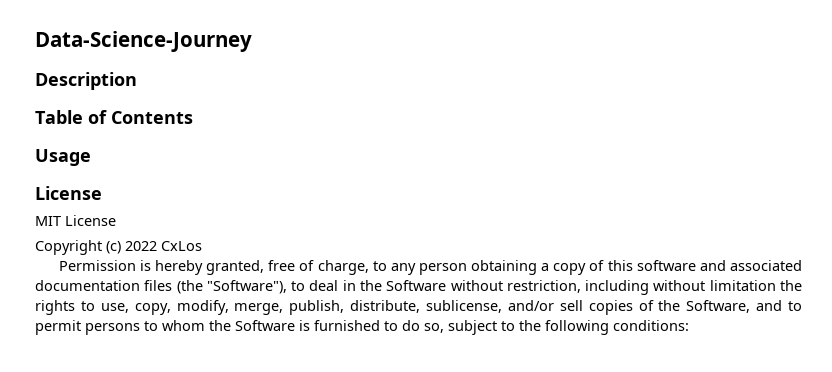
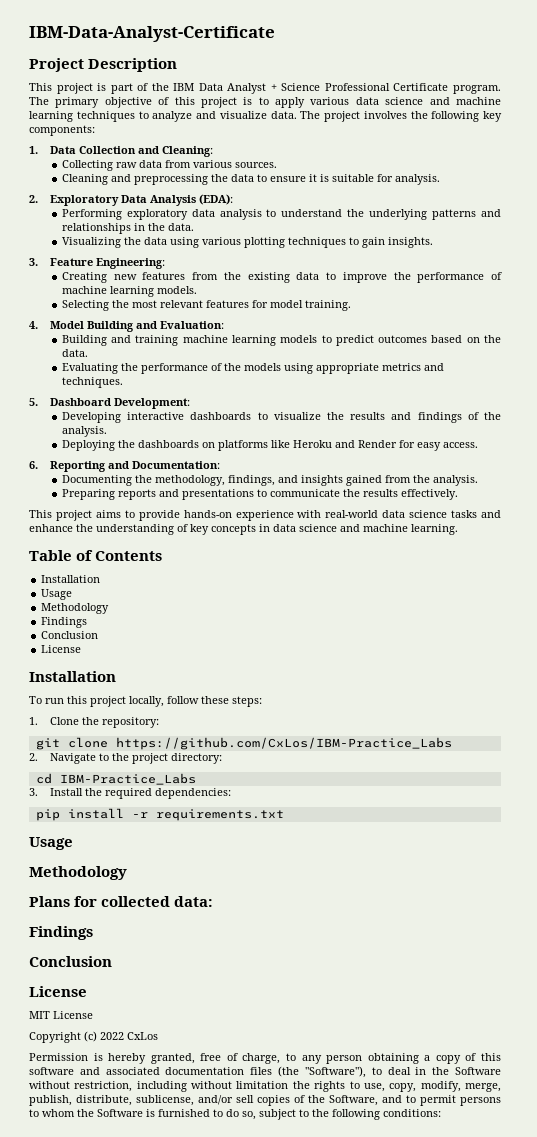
[35,31,252,52] Data-Science-Journey // -> [29,26,275,42] [29,58,84,72] IBM-Data-Analyst-Certificate // Project
(137, 81) none -> [29,83,502,94] [29,97,501,108] [29,111,502,122] [29,125,95,136] [29,146,213,157] [61,160,277,171] [61,174,440,185] [29,194,233,206] [61,209,502,220] [61,223,194,234] [61,237,433,248] [29,258,165,269] [61,272,502,283] [61,286,197,297] [61,300,351,311] [29,321,224,332] [61,335,502,346] [61,349,88,357] [61,363,444,374] [61,377,123,388] [29,398,190,409] [61,412,502,423] [61,426,107,437] [61,440,478,451] [29,461,220,472] [61,475,478,486] [61,489,458,500] [29,510,502,521] [29,524,458,535] // This project is part of the IBM Data Analyst + Science Professional Certificate program. The primary objective of this project is to apply various data science and machine learning techniques to analyze and visualize data. The project involves the following key components: // 1. Data Collection and Cleaning: // Collecting raw data from various sources. // Cleaning and preprocessing the data to ensure it is suitable for analysis. // 2. Exploratory Data Analysis (EDA): // Performing exploratory data analysis to understand the underlying patterns and relationships in the data. // Visualizing the data using various plotting techniques to gain insights. // 3. Feature Engineering: // Creating new features from the existing data to improve the performance of machine learning models. // Selecting the most relevant features for model training. // 4. Model Building and Evaluation: // Building and training machine learning models to predict outcomes based on the data. // Evaluating the performance of the models using appropriate metrics and techniques. // 5. Dashboard Development: // Developing interactive dashboards to visualize the results and findings of the analysis. // Deploying the dashboards on platforms like Heroku and Render for easy access. // 6. Reporting and Documentation: // Documenting the methodology, findings, and insights gained from the analysis. // Preparing reports and presentations to communicate the results effectively. // This project aims to provide hands-on experience with real-world data science tasks and enhance the understanding of key concepts in data science and machine learning.
[35,149,91,166] // Usage -> [41,575,101,583] [41,589,73,600] [41,603,110,614] [41,617,88,628] [41,631,99,639] [41,645,82,653] [29,671,116,682] [29,696,262,707] [29,717,159,728] [35,737,452,750] [29,753,222,764] [35,773,196,785] [29,788,231,799] [35,808,284,821] [29,837,73,850] [29,866,127,880] [29,896,214,907] [29,926,93,940] [29,956,112,967] // Installation // Usage // Methodology // Findings // Conclusion // License // Installation // To run this project locally, follow these steps: // 1. Clone the repository: // git clone https://github.com/CxLos/IBM-Practice_Labs // 2. Navigate to the project directory: // cd IBM-Practice_Labs // 3. Install the required dependencies: // pip install -r requirements.txt // Usage // Methodology // Plans for collected data: // Findings // Conclusion

